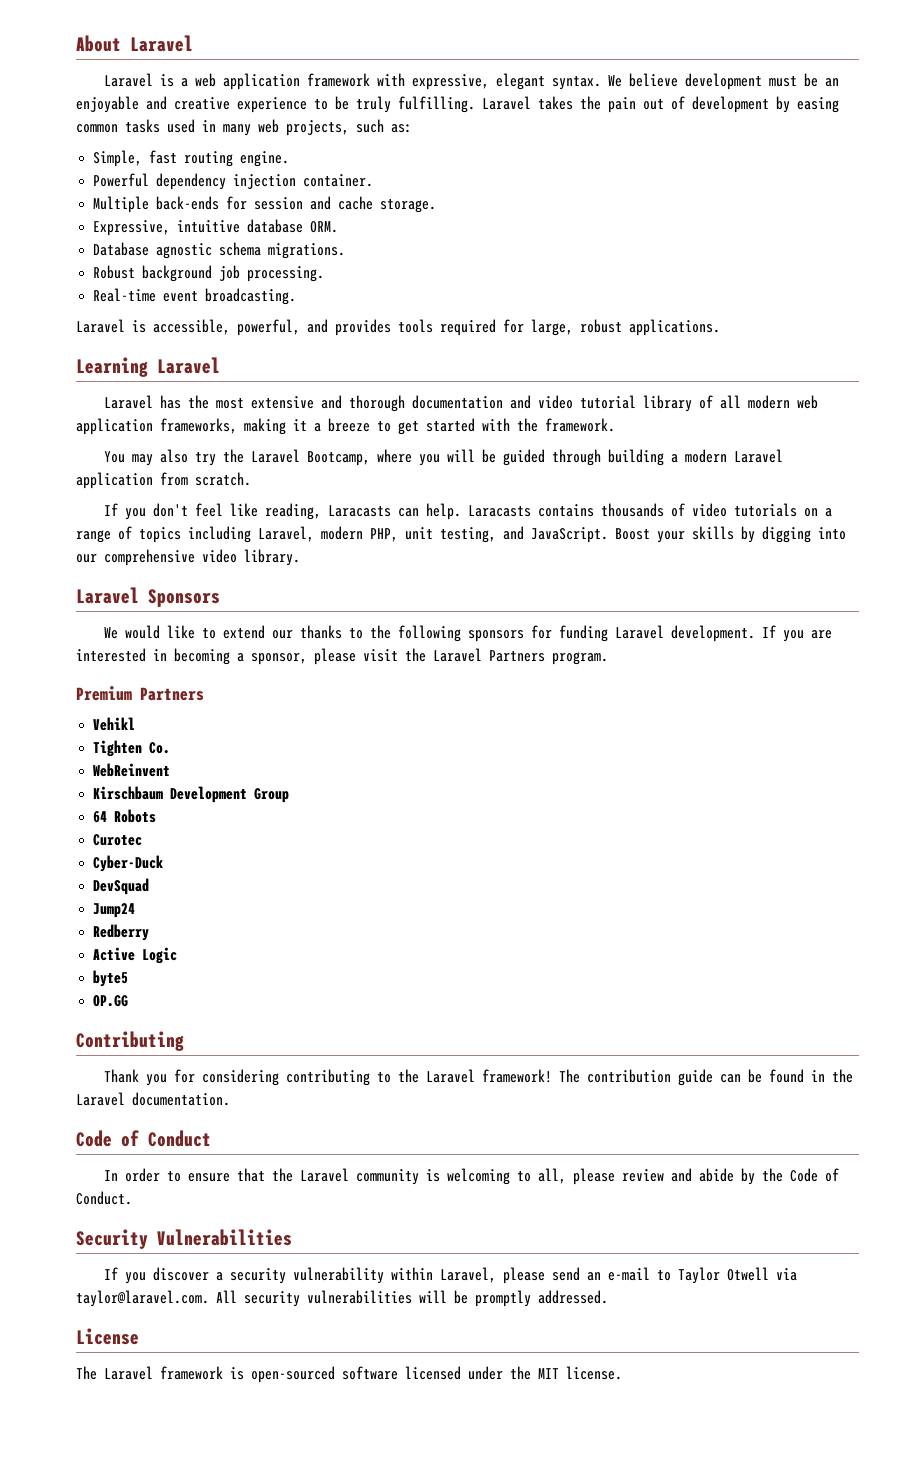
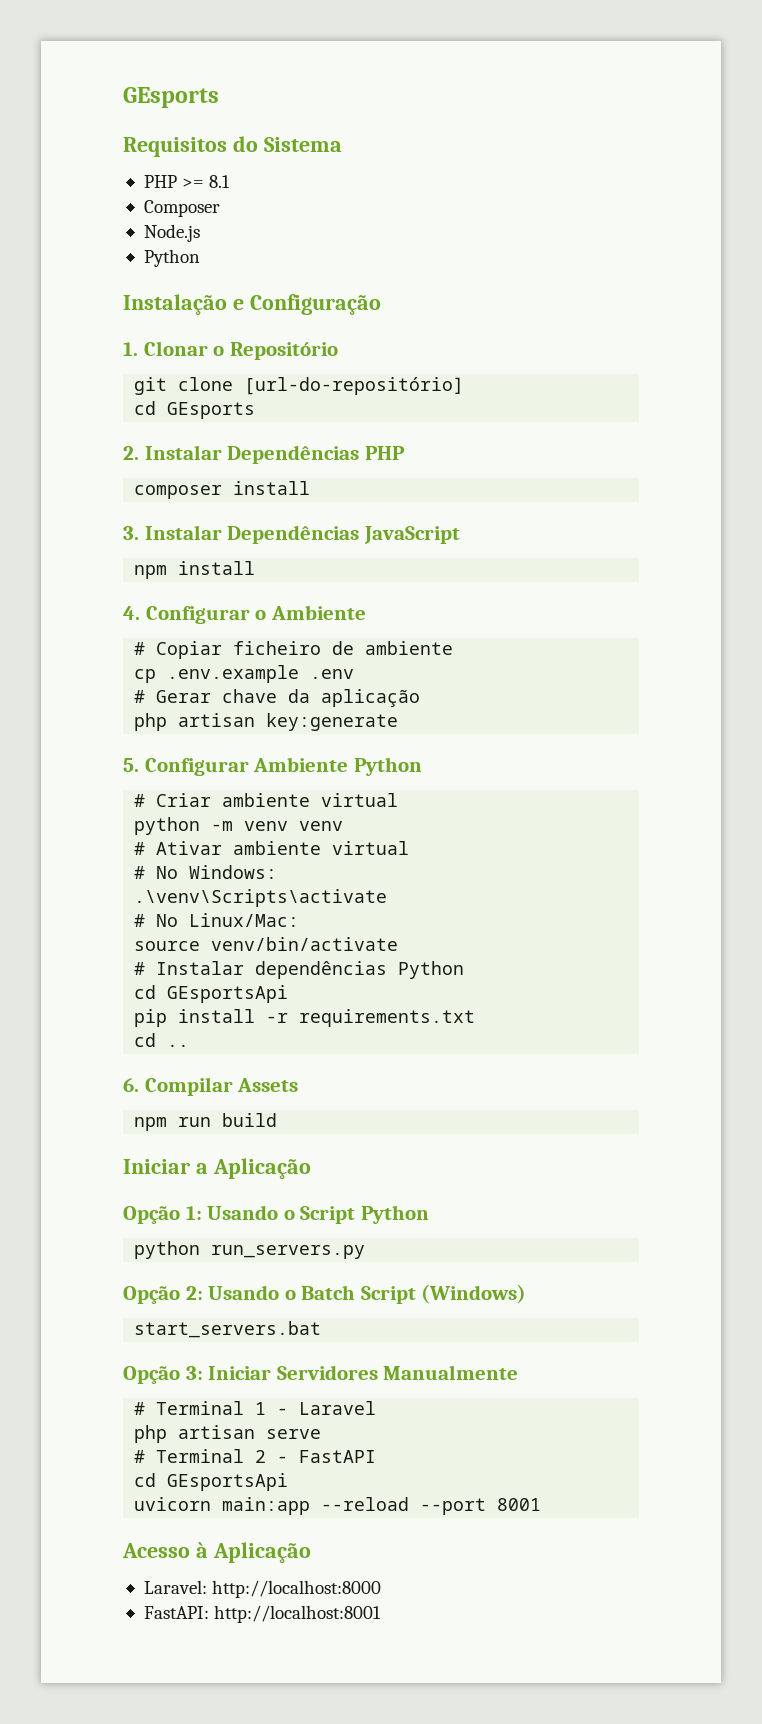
[76,35,193,52] [103,73,839,90] [76,96,839,113] [76,119,412,136] [93,150,290,167] [93,173,374,190] [93,196,437,213] [93,219,339,236] [93,242,346,259] [93,265,325,282] [93,288,297,305] [76,319,720,336] [76,357,220,377] [103,395,818,412] [76,418,615,435] [103,449,783,466] [76,472,251,489] [103,503,832,520] [76,526,846,543] [76,549,300,566] [76,587,220,607] [103,625,832,642] [76,648,608,665] [76,686,204,701] [93,717,136,731] [93,740,171,757] [93,763,171,777] [93,786,290,803] [93,809,157,823] [93,834,143,846] [93,855,164,872] [93,878,150,895] [93,903,136,918] [93,924,150,941] [93,947,178,964] [93,970,129,987] [93,995,129,1007] [76,1031,184,1051] [103,1069,853,1086] [76,1092,230,1106] [76,1130,211,1147] [103,1168,839,1185] [76,1191,132,1205] [76,1229,292,1249] [103,1267,797,1284] [76,1290,608,1307] [76,1328,139,1345] [76,1366,622,1383] About Laravel // Laravel is a web application framework with expressive, elegant syntax. We believe development must be an enjoyable and creative experience to be truly fulfilling. Laravel takes the pain out of development by easing common tasks used in many web projects, such as: // Simple, fast routing engine. // Powerful dependency injection container. // Multiple back-ends for session and cache storage. // Expressive, intuitive database ORM. // Database agnostic schema migrations. // Robust background job processing. // Real-time event broadcasting. // Laravel is accessible, powerful, and provides tools required for large, robust applications. // Learning Laravel // Laravel has the most extensive and thorough documentation and video tutorial library of all modern web application frameworks, making it a breeze to get started with the framework. // You may also try the Laravel Bootcamp, where you will be guided through building a modern Laravel application from scratch. // If you don't feel like reading, Laracasts can help. Laracasts contains thousands of video tutorials on a range of topics including Laravel, modern PHP, unit testing, and JavaScript. Boost your skills by digging into our comprehensive video library. // Laravel Sponsors // We would like to extend our thanks to the following sponsors for funding Laravel development. If you are interested in becoming a sponsor, please visit the Laravel Partners program. // Premium Partners // Vehikl // Tighten Co. // WebReinvent // Kirschbaum Development Group // 64 Robots // Curotec // Cyber-Duck // DevSquad // Jump24 // Redberry // Active Logic // byte5 // OP.GG // Contributing // Thank you for considering contributing to the Laravel framework! The contribution guide can be found in the Laravel documentation. // Code of Conduct // In order to ensure that the Laravel community is welcoming to all, please review and abide by the Code of Conduct. // Security Vulnerabilities // If you discover a security vulnerability within Laravel, please send an e-mail to Taylor Otwell via taylor@laravel.com. All security vulnerabilities will be promptly addressed. // License // The Laravel framework is open-sourced software licensed under the MIT license. -> [123,87,219,108] [123,136,342,157] [143,175,231,188] [143,200,220,217] [143,224,200,242] [143,249,200,267] [123,294,381,315] [123,341,338,360] [134,377,465,395] [134,401,256,419] [123,445,405,464] [134,481,311,499] [123,525,460,544] [134,561,256,579] [123,605,366,624] [134,641,454,659] [134,665,355,683] [134,689,421,707] [134,713,399,731] [123,757,422,776] [134,793,399,807] [134,817,344,835] [134,841,410,855] [134,865,278,879] [134,889,388,907] [134,913,300,927] [134,937,399,951] [134,961,465,979] [134,985,289,1003] [134,1009,476,1027] [134,1033,190,1047] [123,1077,299,1096] [134,1113,278,1131] [123,1158,311,1179] [123,1205,429,1224] [134,1241,366,1259] [123,1284,527,1304] [134,1321,322,1338] [123,1365,519,1384] [134,1401,377,1415] [134,1425,322,1443] [134,1449,377,1463] [134,1473,289,1491] [134,1497,542,1515] [122,1542,311,1563] [143,1580,382,1598] [143,1605,382,1623] GEsports // Requisitos do Sistema // PHP >= 8.1 // Composer // Node.js // Python // Instalação e Configuração // 1. Clonar o Repositório // git clone [url-do-repositório] // cd GEsports // 2. Instalar Dependências PHP // composer install // 3. Instalar Dependências JavaScript // npm install // 4. Configurar o Ambiente // # Copiar ficheiro de ambiente // cp .env.example .env // # Gerar chave da aplicação // php artisan key:generate // 5. Configurar Ambiente Python // # Criar ambiente virtual // python -m venv venv // # Ativar ambiente virtual // # No Windows: // .\venv\Scripts\activate // # No Linux/Mac: // source venv/bin/activate // # Instalar dependências Python // cd GEsportsApi // pip install -r requirements.txt // cd .. // 6. Compilar Assets // npm run build // Iniciar a Aplicação // Opção 1: Usando o Script Python // python run_servers.py // Opção 2: Usando o Batch Script (Windows) // start_servers.bat // Opção 3: Iniciar Servidores Manualmente // # Terminal 1 - Laravel // php artisan serve // # Terminal 2 - FastAPI // cd GEsportsApi // uvicorn main:app --reload --port 8001 // Acesso à Aplicação // Laravel: http://localhost:8000 // FastAPI: http://localhost:8001

